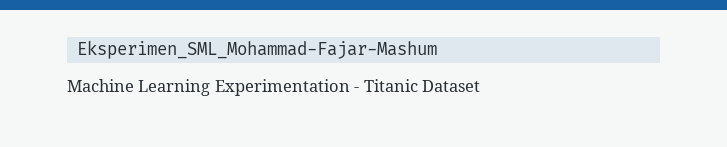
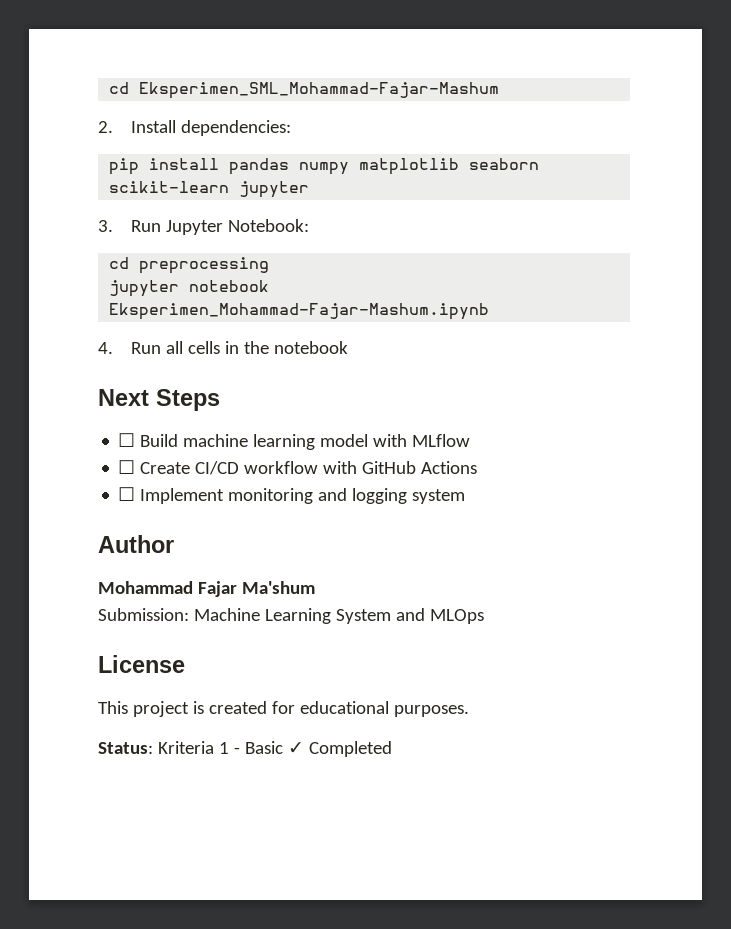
(76, 49) none -> [109,82,130,94] cd
[67,79,481,96] Machine Learning Experimentation - Titanic Dataset -> [98,120,292,136] [109,158,540,175] [109,181,310,198] [98,219,310,235] [109,257,270,274] [109,280,270,297] [109,303,490,320] [98,341,349,354] [98,389,220,411] [118,433,471,450] [118,460,478,475] [118,487,466,504] [98,535,174,553] [98,581,315,597] [98,608,484,624] [98,655,185,673] [98,701,469,717] [98,741,392,757] 2. Install dependencies: // pip install pandas numpy matplotlib seaborn scikit-learn jupyter // 3. Run Jupyter Notebook: // cd preprocessing // jupyter notebook Eksperimen_Mohammad-Fajar-Mashum.ipynb // 4. Run all cells in the notebook // Next Steps // ☐ Build machine learning model with MLflow // ☐ Create CI/CD workflow with GitHub Actions // ☐ Implement monitoring and logging system // Author // Mohammad Fajar Ma'shum // Submission: Machine Learning System and MLOps // License // This project is created for educational purposes. // Status: Kriteria 1 - Basic ✓ Completed

